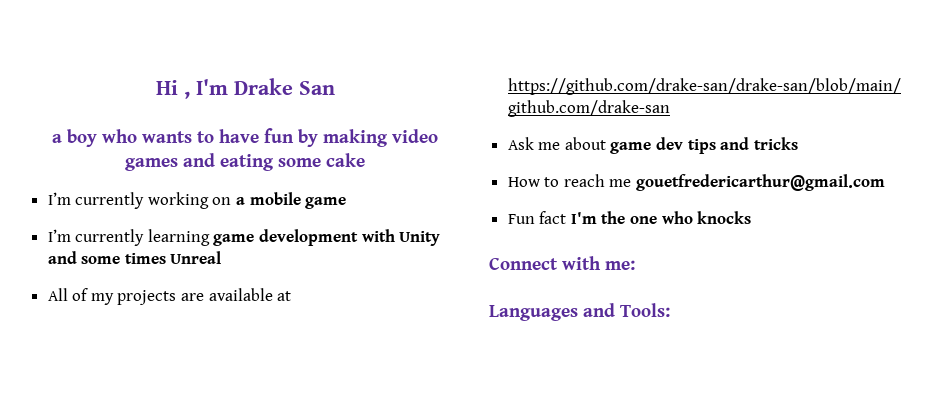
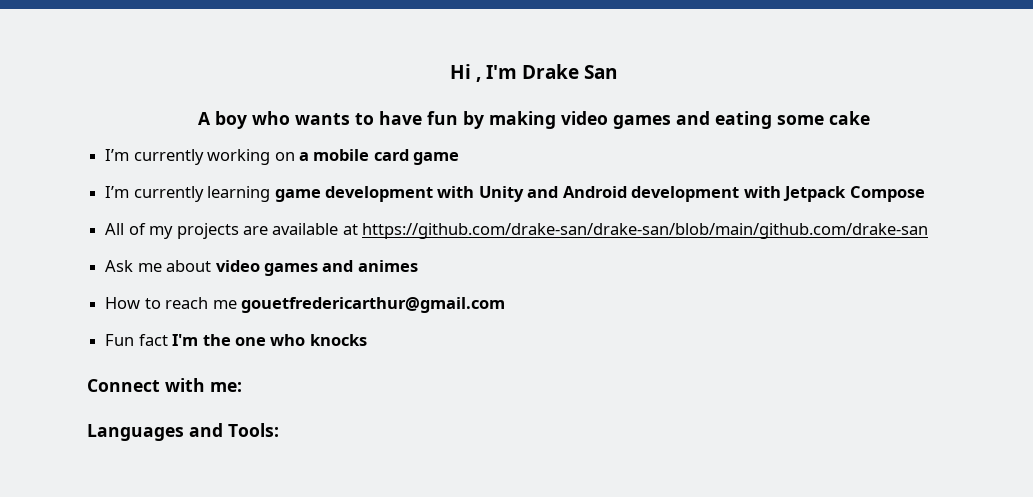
[52,134,62,143] a -> [197,112,211,125] A
(301, 198) none -> [373,149,409,161] card
[81,251,222,264] some times Unreal -> [562,186,925,202] Android development with Jetpack Compose
[610,137,798,154] game dev tips and tricks -> [215,260,418,276] video games and animes

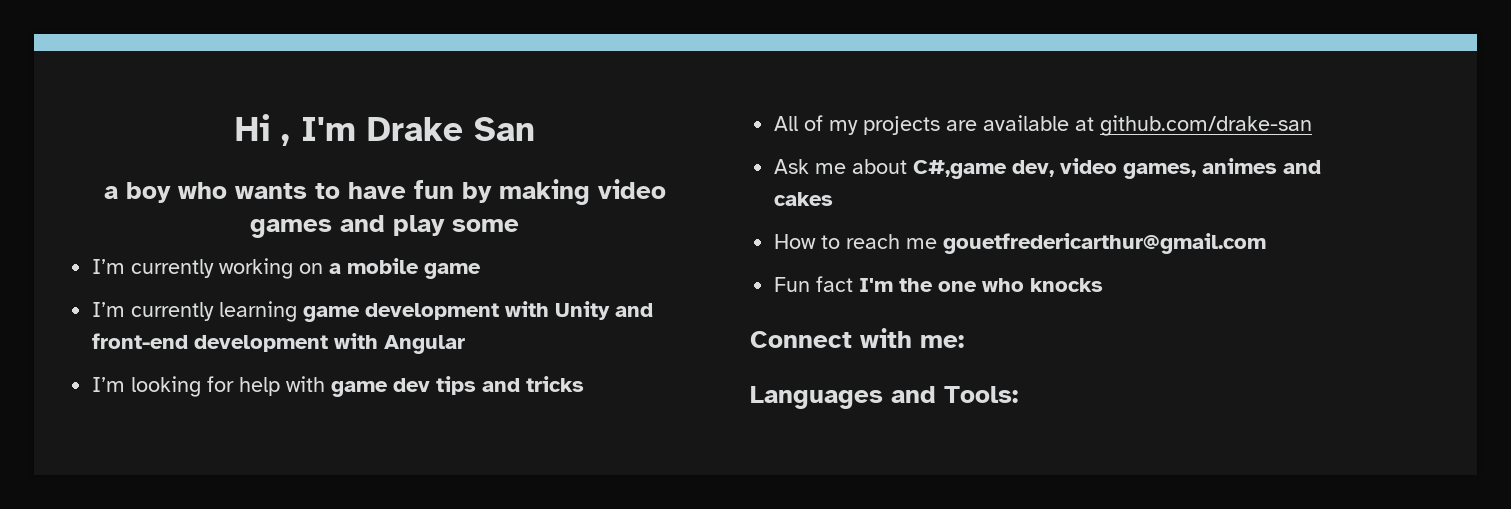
[197,112,211,125] A -> [103,186,118,199] a
[714,111,772,129] eating -> [393,215,445,236] play
[828,111,870,125] cake -> (519, 225) none
[373,149,409,161] card -> (420, 266) none
[562,186,925,202] Android development with Jetpack Compose -> [92,333,466,354] [92,376,585,397] front-end development with Angular // I’m looking for help with game dev tips and tricks
[362,223,929,239] https://github.com/drake-san/drake-san/blob/main/github.com/drake-san -> [1100,115,1313,136] github.com/drake-san
[215,260,418,276] video games and animes -> [913,158,1322,179] [774,192,834,206] C#,game dev, video games, animes and cakes

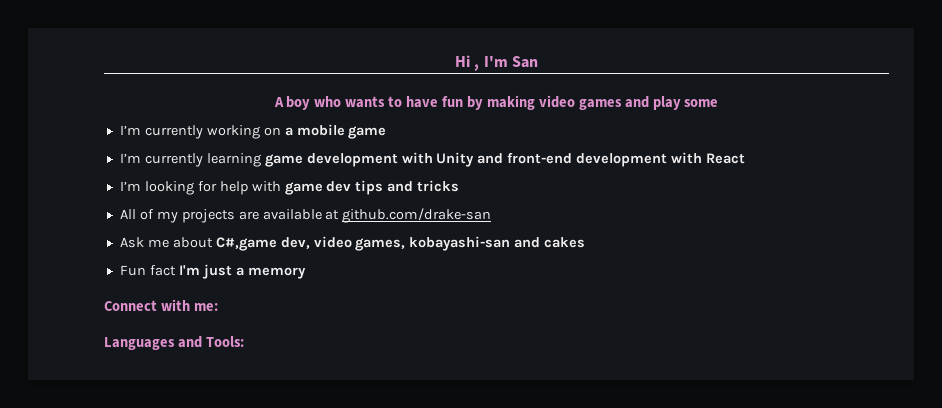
[366,117,463,141] Drake -> (508, 61) none
[103,186,118,199] a -> [273,97,284,107] A
[384,335,466,354] Angular -> [706,153,746,164] React
[1202,158,1278,174] animes -> [409,236,511,251] kobayashi-san
[774,233,1267,254] // How to reach me gouetfredericarthur@gmail.com -> (586, 242) none
[899,278,1104,292] the one who knocks -> [201,264,306,279] just a memory

